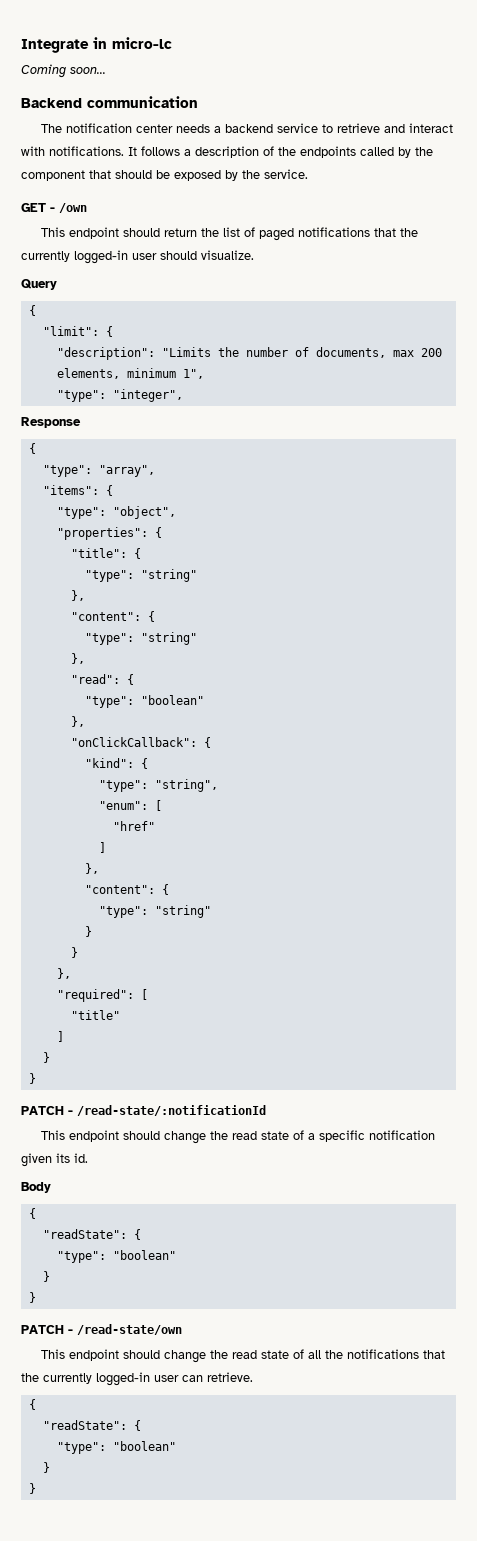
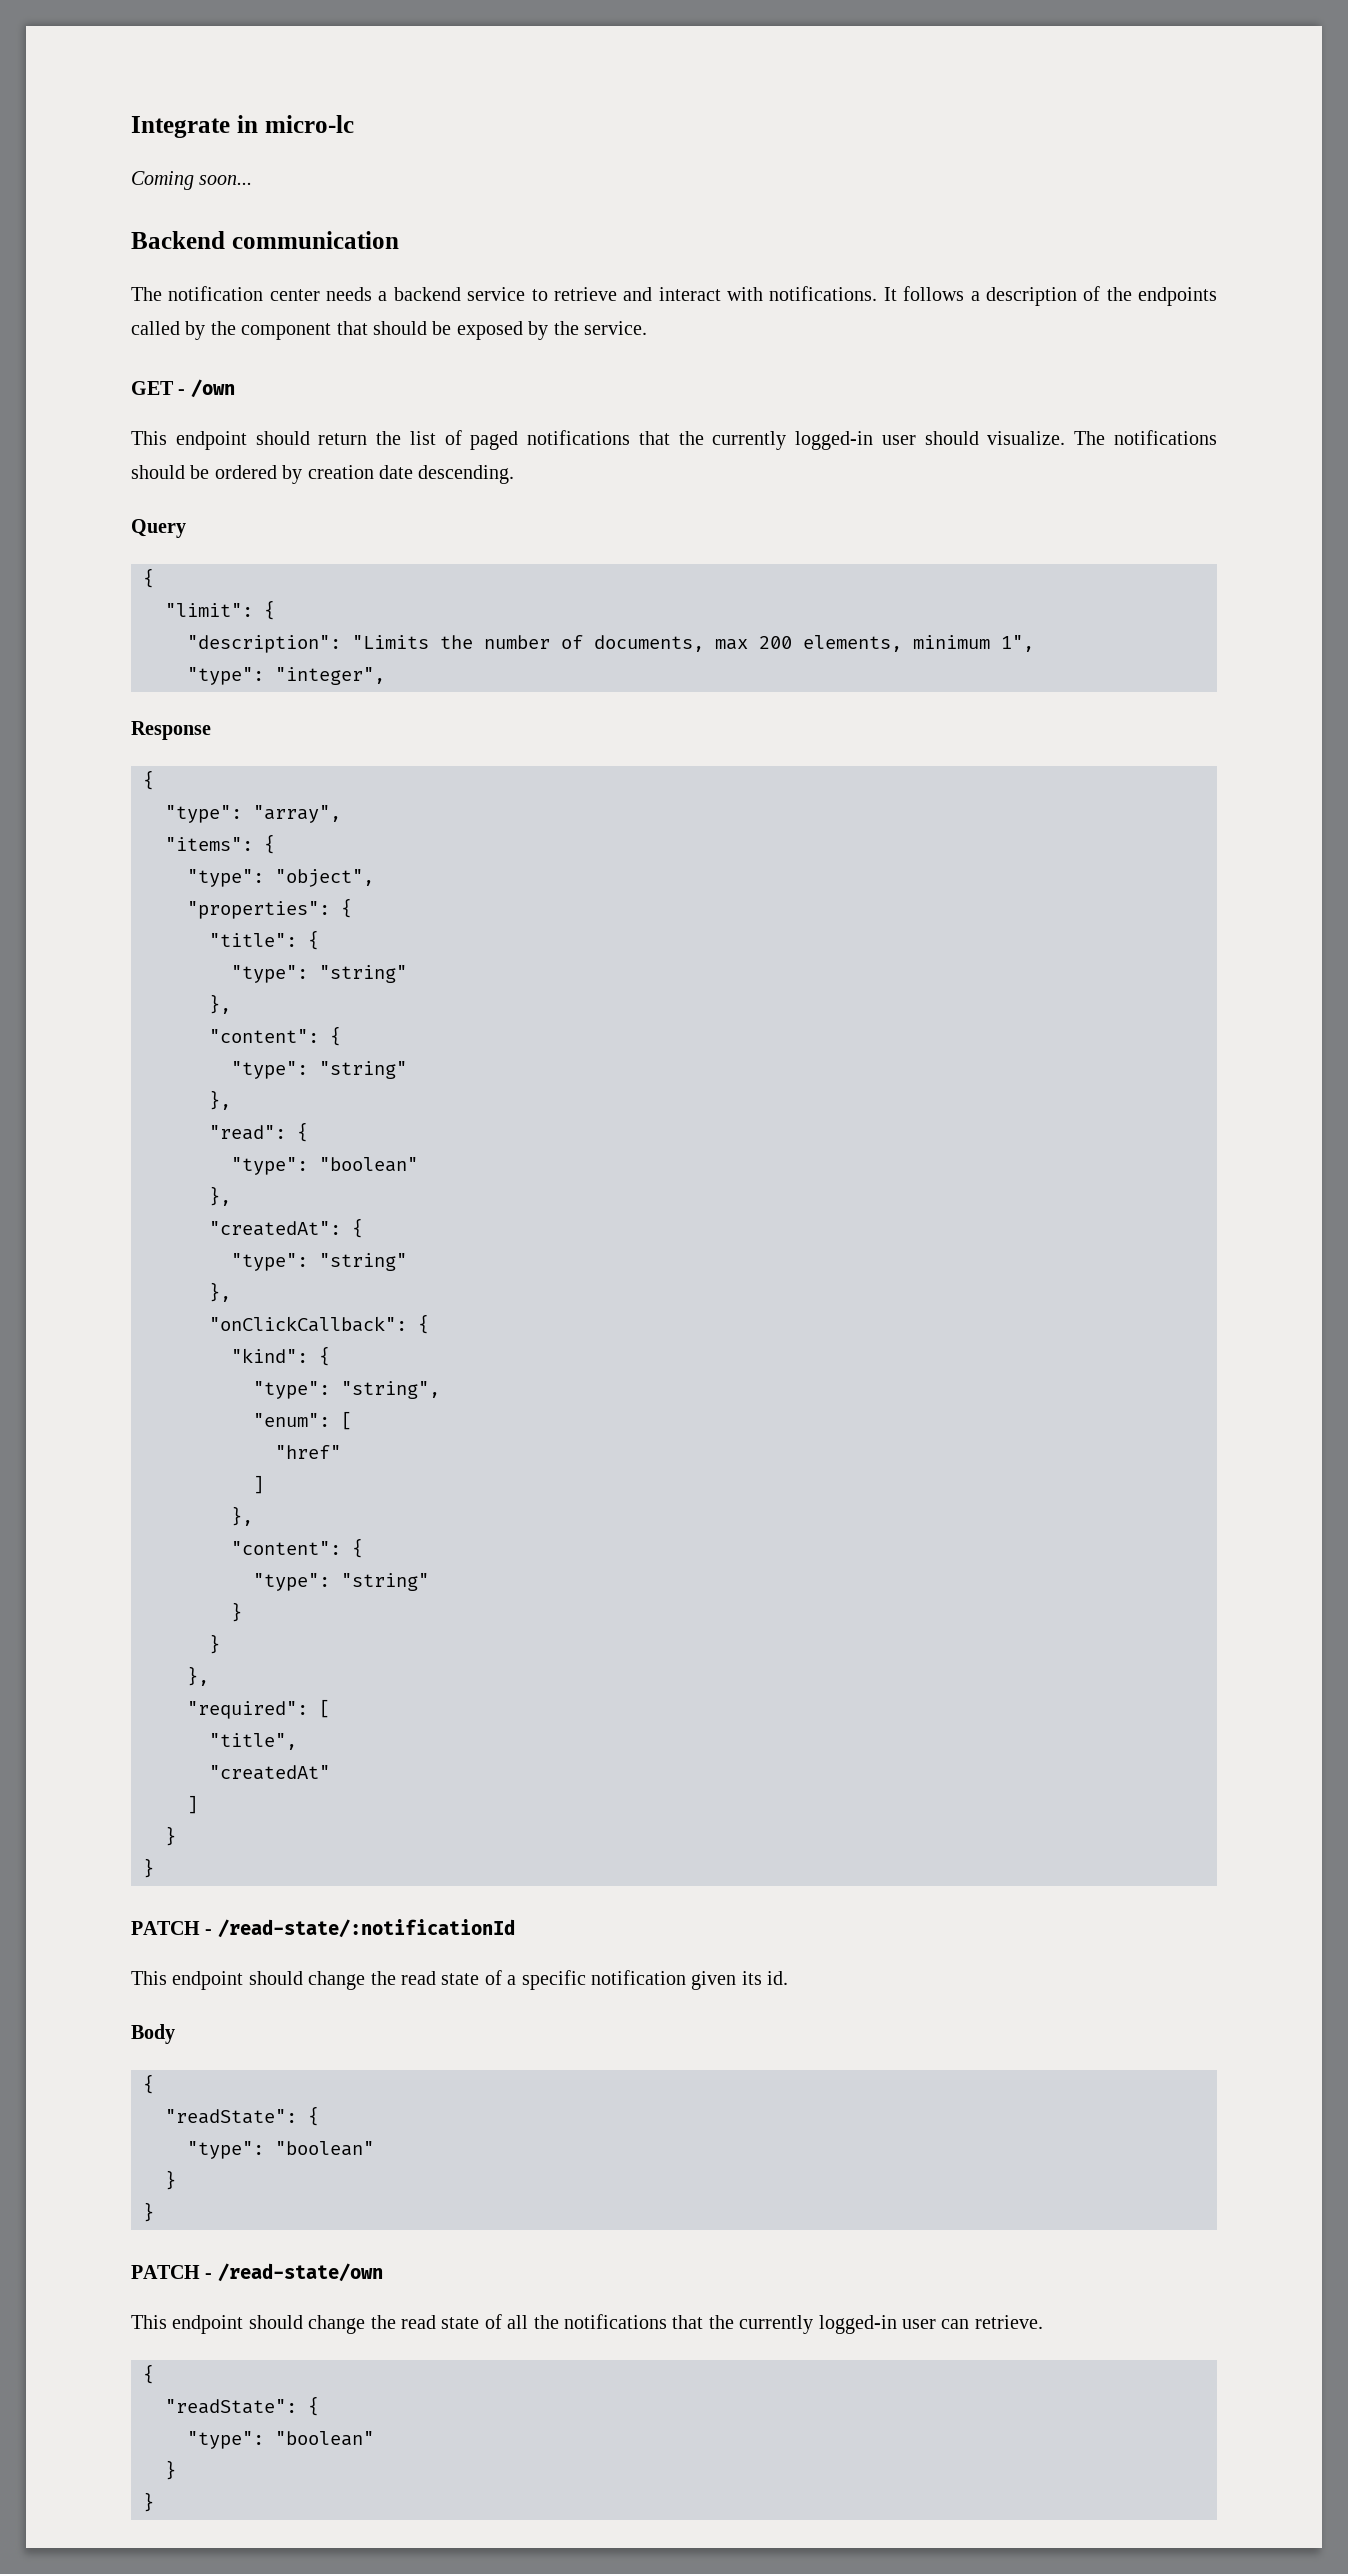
(254, 255) none -> [1074,430,1217,445] [131,465,515,484] The notifications should be ordered by creation date descending.
(85, 721) none -> [209,1218,363,1238] [231,1253,407,1271] [209,1282,231,1302] // "createdAt": { // "type": "string" // },
[70,1010,120,1020] "title" -> [209,1733,297,1750] [209,1765,330,1780] "title", // "createdAt"

